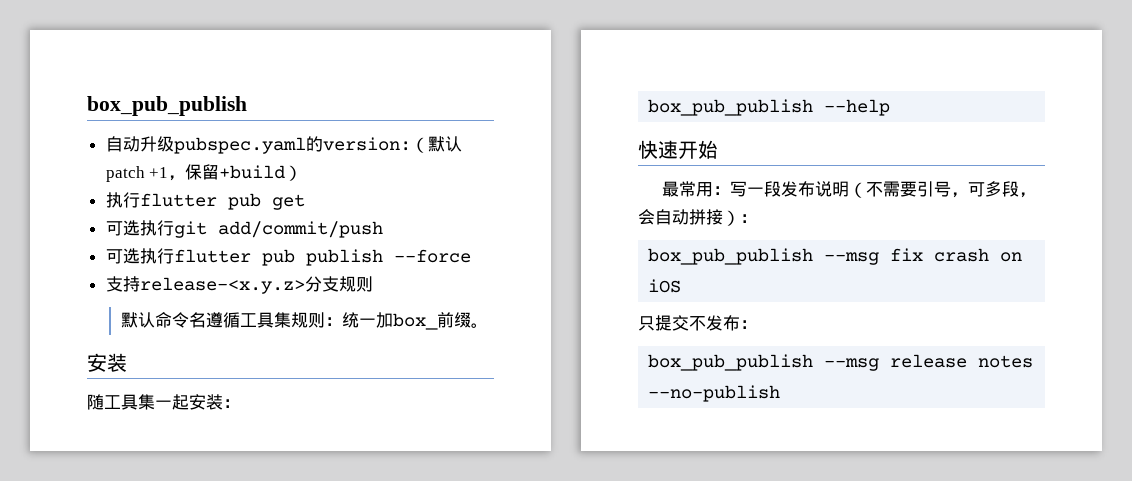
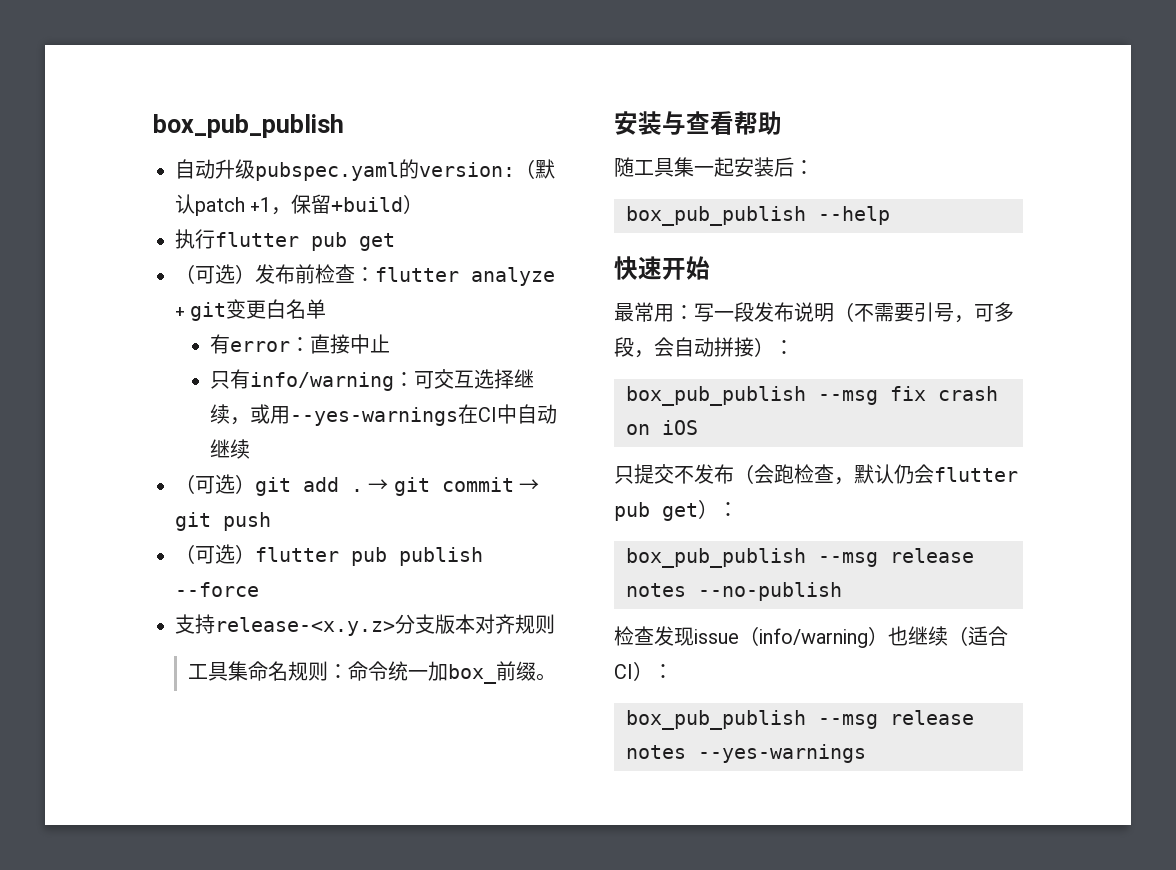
[105,220,383,238] [105,248,174,264] 可选执行git add/commit/push // 可选执行 -> [175,264,555,286] [175,299,327,321] [210,334,391,354] [210,369,535,391] [210,404,558,426] [210,439,251,459] [175,474,540,496] [175,512,271,531] [175,544,255,564] （可选）发布前检查：flutter analyze + git变更白名单 // 有error：直接中止 // 只有info/warning：可交互选择继续，或用--yes-warnings在CI中自动继续 // （可选）git add . → git commit → git push // （可选）
(339, 284) none -> [435,614,515,634] 版本对齐
[120,312,342,328] 默认命令名遵循工具集规则： -> [188,661,389,681] 工具集命名规则：命令
(127, 362) none -> [662,111,782,135] 与查看帮助
(223, 402) none -> [774,157,794,177] 后
(740, 323) none -> [734,464,1018,485] [614,499,718,521] （会跑检查，默认仍会flutter pub get）
(781, 393) none -> [614,626,1008,648] [614,661,673,681] [626,710,974,730] [626,744,866,763] // 检查发现issue（info/warning）也继续（适合CI）： // box_pub_publish --msg release notes --yes-warnings

